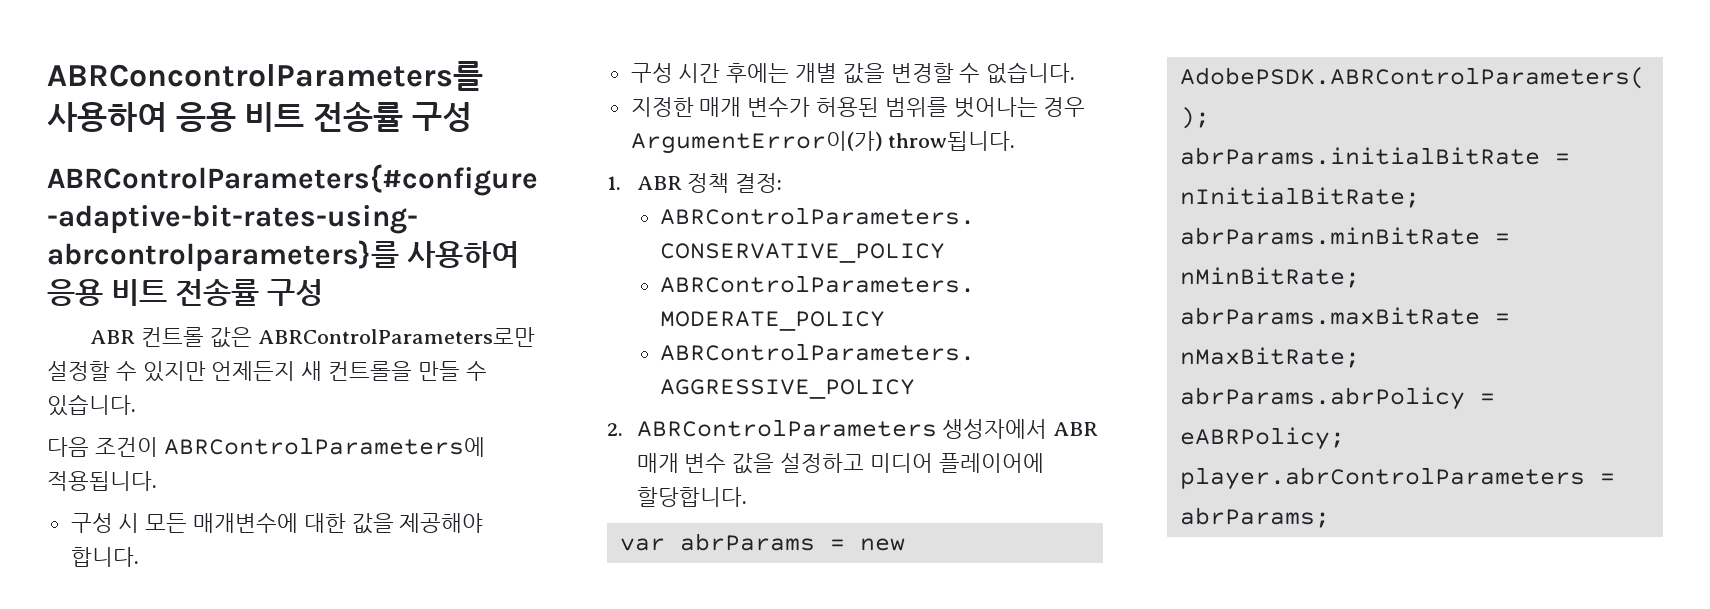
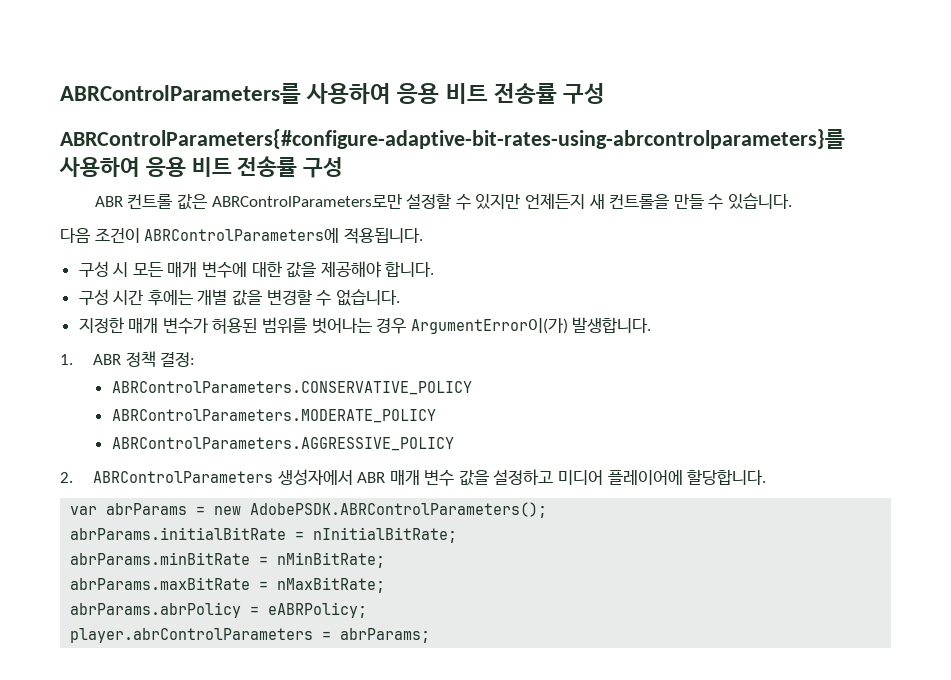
[47,61,483,91] ABRConcontrolParameters를 -> [60,83,301,104] ABRControlParameters를
[193,513,299,533] 매개변수에 -> [167,262,248,278] 매개 변수에
[888,131,1016,151] throw됩니다. -> [572,317,652,333] 발생합니다.

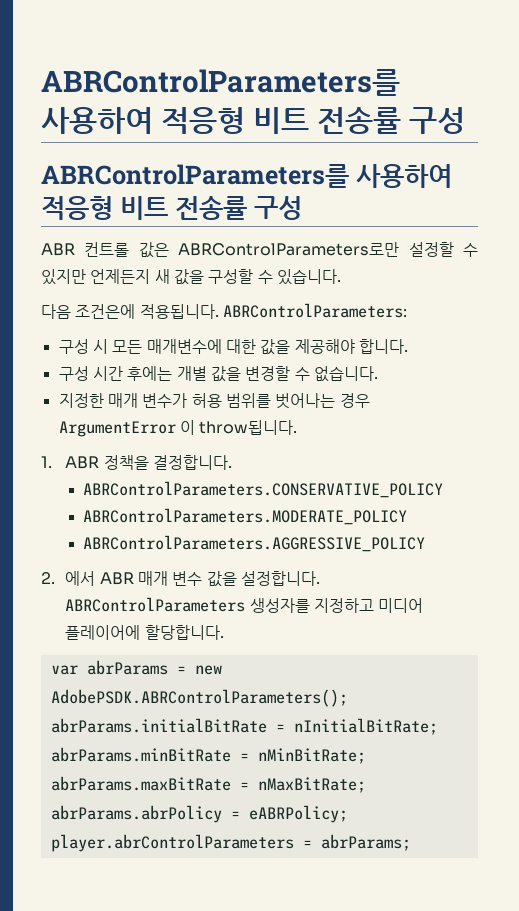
[60,83,606,104] [60,129,845,149] [59,157,186,177] ABRControlParameters를 사용하여 응용 비트 전송률 구성 // ABRControlParameters{#configure-adaptive-bit-rates-using-abrcontrolparameters}를 사용하여 응용 -> [41,69,400,96] [41,107,465,134] [41,164,452,188] [41,196,113,220] ABRControlParameters를 사용하여 적응형 비트 전송률 구성 // ABRControlParameters를 사용하여 적응형
[609,194,704,209] 컨트롤을 만들 -> [173,269,254,285] 값을 구성할
[94,228,340,243] 조건이 ABRControlParameters에 -> [75,304,136,319] 조건은에
(423, 236) none -> [222,303,407,318] ABRControlParameters:
[167,262,248,278] 매개 변수에 -> [146,339,222,354] 매개변수에
[212,318,258,334] 허용된 -> [191,393,222,408] 허용
[410,317,652,334] ArgumentError이(가) 발생합니다. -> [58,420,298,437] ArgumentError 이 throw됩니다.
[125,351,196,367] 정책 결정: -> [103,455,232,470] 정책을 결정합니다.
[92,469,353,485] ABRControlParameters 생성자에서 -> [65,571,96,586] 에서
[493,469,554,485] 설정하고 -> [240,571,320,586] [65,597,374,613] 설정합니다. ABRControlParameters 생성자를 지정하고

